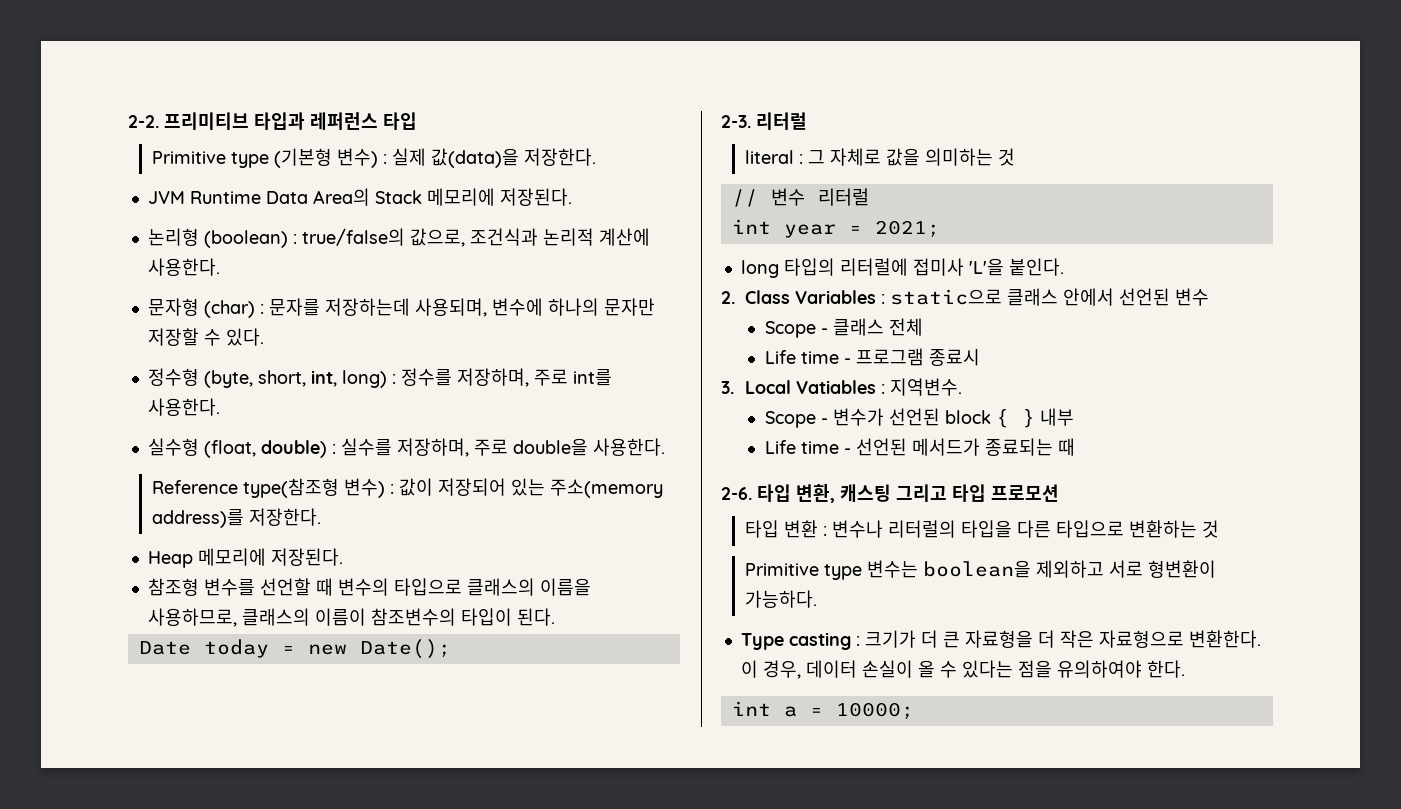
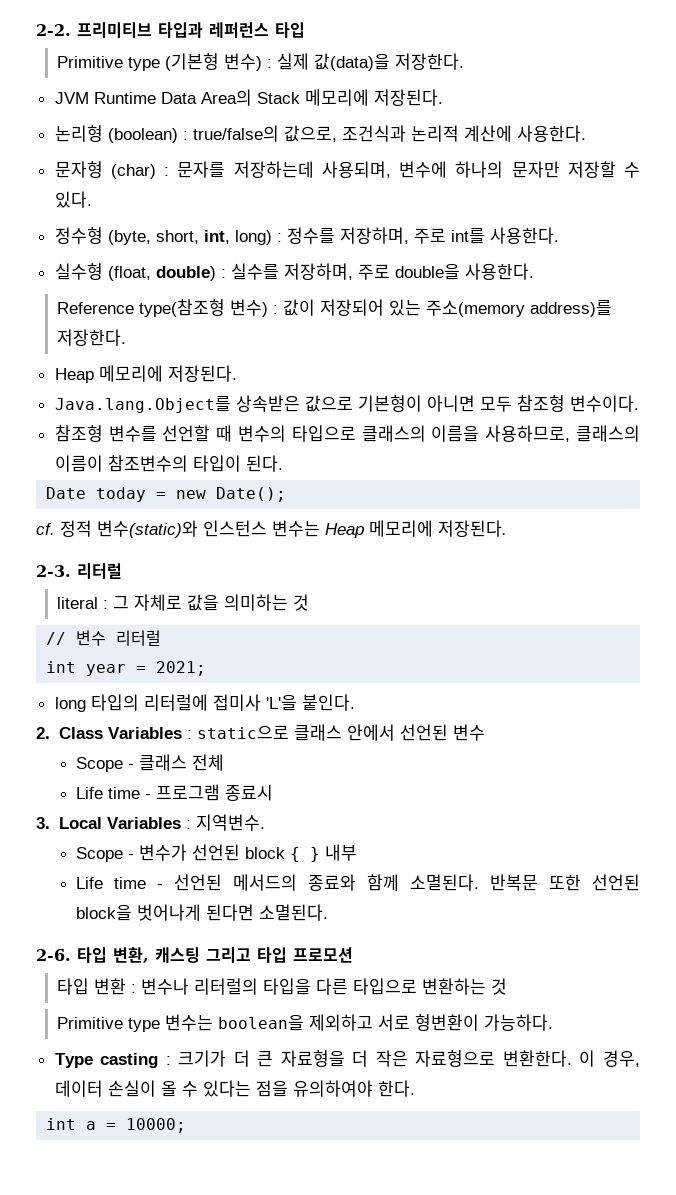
(343, 557) none -> [54,395,639,413] // Java.lang.Object를 상속받은 값으로 기본형이 아니면 모두 참조형 변수이다.
(451, 649) none -> [36,520,507,538] // cf. 정적 변수(static)와 인스턴스 변수는 Heap 메모리에 저장된다.
[795,380,876,394] Vatiables -> [106,817,181,829] Variables
[911,438,1075,456] 메서드가 종료되는 때 -> [232,874,640,891] [75,904,328,921] 메서드의 종료와 함께 소멸된다. 반복문 또한 선언된 block을 벗어나게 된다면 소멸된다.

